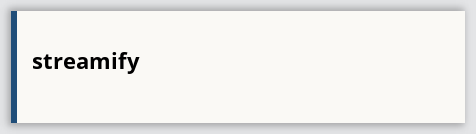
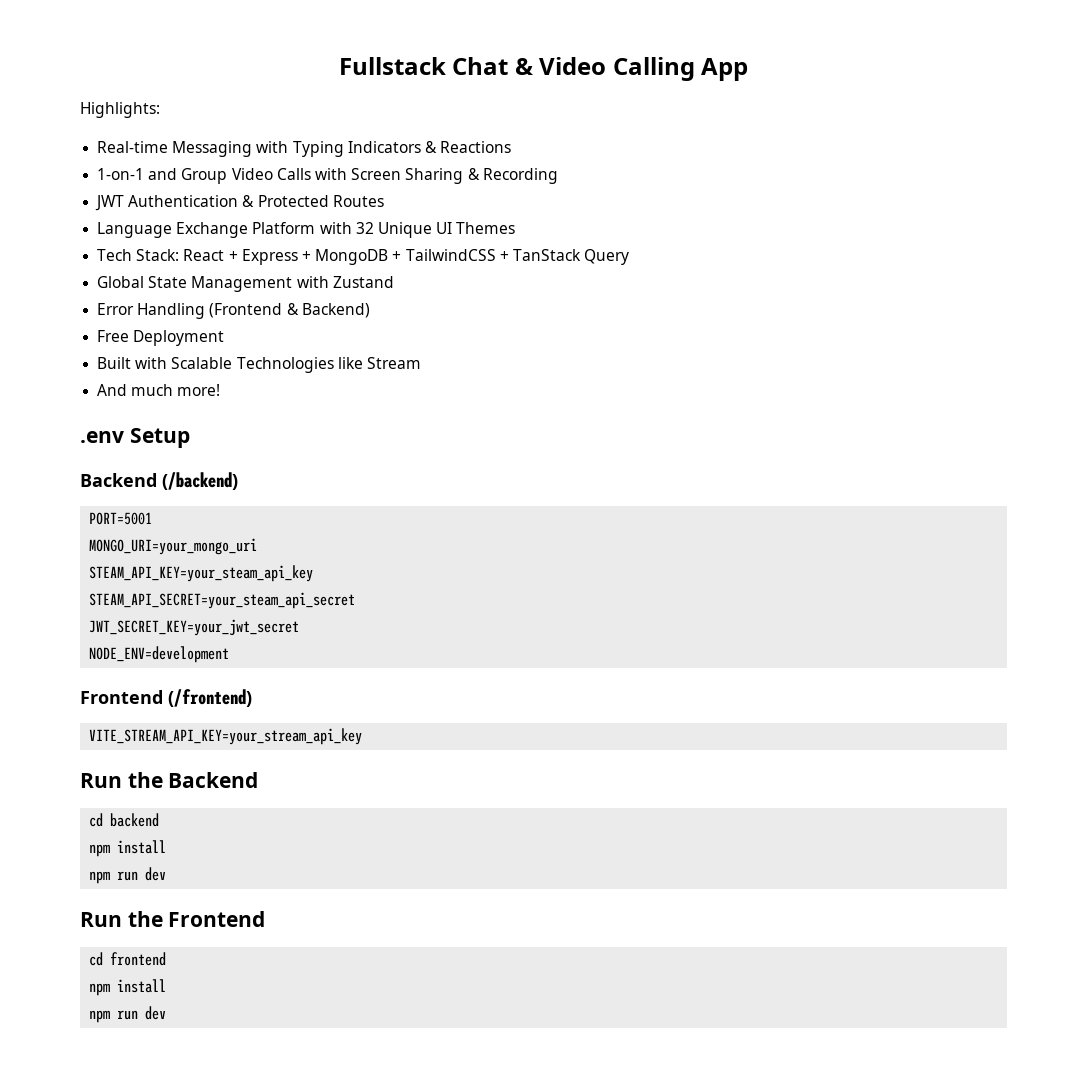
[32,52,140,74] streamify -> [338,57,749,81] [80,102,160,118] [97,141,512,157] [97,168,558,184] [95,195,384,211] [97,222,516,238] [97,249,630,265] [97,276,394,292] [97,303,370,319] [97,330,225,346] [97,357,421,373] [97,384,221,396] [80,428,190,448] [80,472,238,490] [89,512,153,525] [89,538,258,555] [89,565,314,582] [89,592,356,609] [89,619,300,636] [89,646,230,663] [80,689,252,707] [89,728,363,745] [80,772,259,788] [89,813,160,827] [89,840,167,857] [89,867,167,884] [80,911,266,927] [89,952,167,966] [89,979,167,996] [89,1006,167,1023] Fullstack Chat & Video Calling App // Highlights: // Real-time Messaging with Typing Indicators & Reactions // 1-on-1 and Group Video Calls with Screen Sharing & Recording // JWT Authentication & Protected Routes // Language Exchange Platform with 32 Unique UI Themes // Tech Stack: React + Express + MongoDB + TailwindCSS + TanStack Query // Global State Management with Zustand // Error Handling (Frontend & Backend) // Free Deployment // Built with Scalable Technologies like Stream // And much more! // .env Setup // Backend (/backend) // PORT=5001 // MONGO_URI=your_mongo_uri // STEAM_API_KEY=your_steam_api_key // STEAM_API_SECRET=your_steam_api_secret // JWT_SECRET_KEY=your_jwt_secret // NODE_ENV=development // Frontend (/frontend) // VITE_STREAM_API_KEY=your_stream_api_key // Run the Backend // cd backend // npm install // npm run dev // Run the Frontend // cd frontend // npm install // npm run dev

